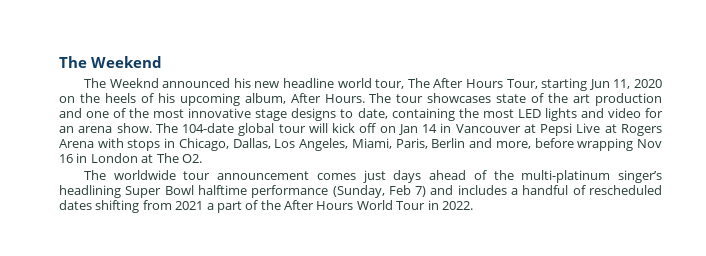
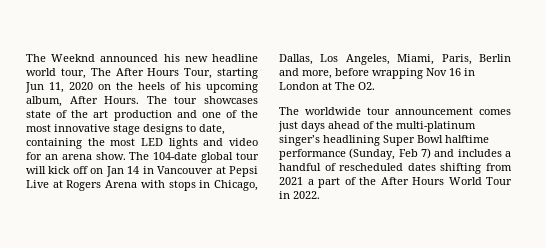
[59,56,163,68] [84,78,107,88] The Weekend // The -> [26,54,46,62] The

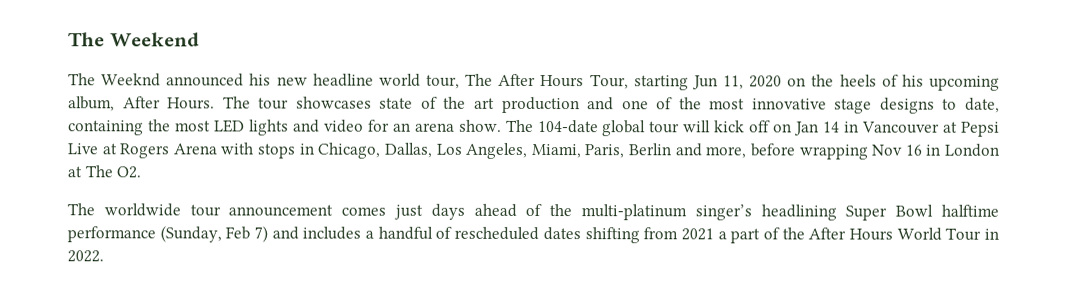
[26,54,46,62] The -> [68,32,200,47] [68,73,96,86] The Weekend // The

